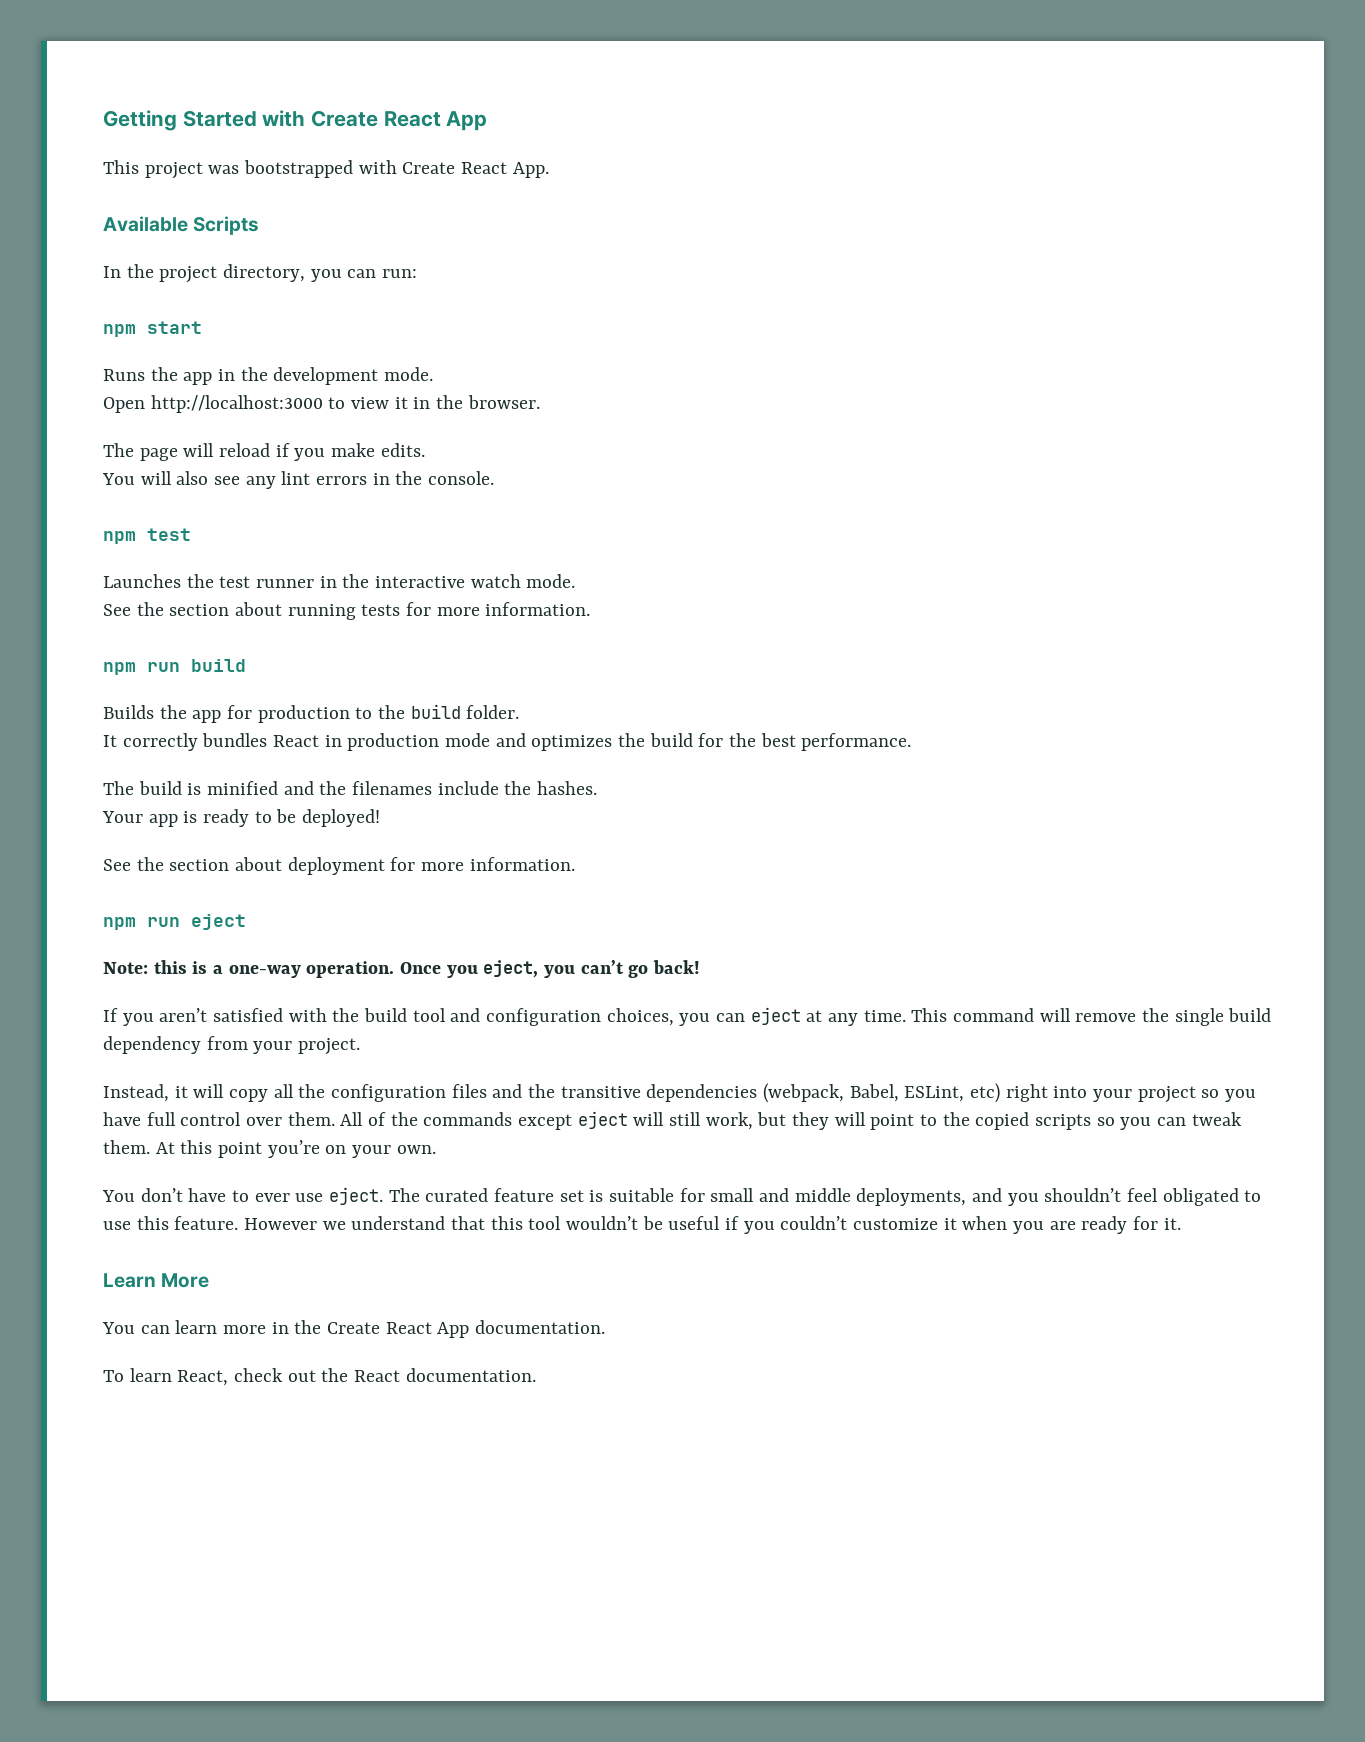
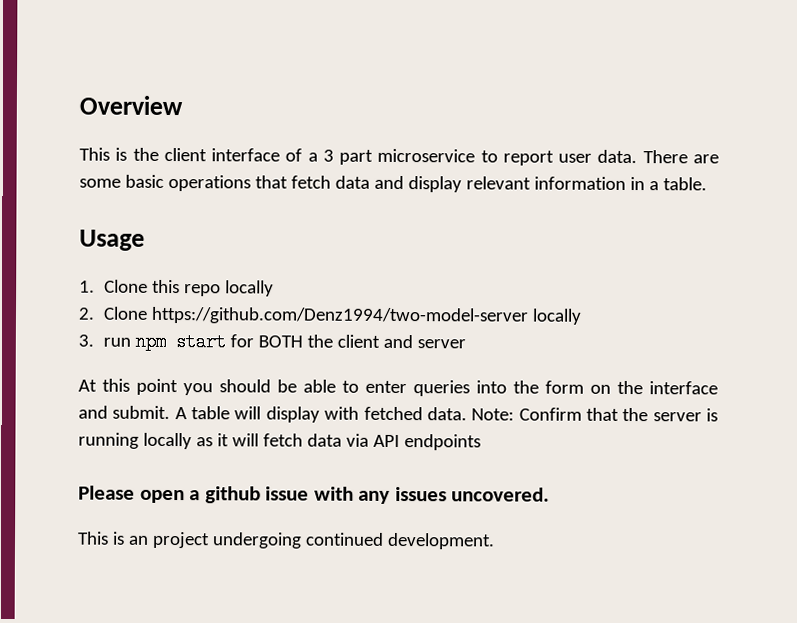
[103,110,488,131] [103,160,549,179] [103,216,260,235] [103,264,418,283] [103,321,202,337] [103,367,434,385] [103,395,540,413] [103,443,425,461] [102,471,495,489] [103,528,191,544] [103,574,576,588] [103,602,591,620] [103,659,246,675] [103,704,520,723] [103,733,912,751] [103,781,598,795] [102,809,381,827] [103,857,575,875] [103,914,246,930] [103,960,701,978] [103,1007,1272,1026] [103,1036,361,1055] [103,1083,1257,1103] [103,1111,1242,1130] [103,1140,436,1158] [102,1187,1262,1206] [103,1216,1181,1234] [103,1273,210,1288] [102,1320,606,1338] [103,1368,536,1386] Getting Started with Create React App // This project was bootstrapped with Create React App. // Available Scripts // In the project directory, you can run: // npm start // Runs the app in the development mode. // Open http://localhost:3000 to view it in the browser. // The page will reload if you make edits. // You will also see any lint errors in the console. // npm test // Launches the test runner in the interactive watch mode. // See the section about running tests for more information. // npm run build // Builds the app for production to the build folder. // It correctly bundles React in production mode and optimizes the build for the best performance. // The build is minified and the filenames include the hashes. // Your app is ready to be deployed! // See the section about deployment for more information. // npm run eject // Note: this is a one-way operation. Once you eject, you can’t go back! // If you aren’t satisfied with the build tool and configuration choices, you can eject at any time. This command will remove the single build dependency from your project. // Instead, it will copy all the configuration files and the transitive dependencies (webpack, Babel, ESLint, etc) right into your project so you have full control over them. All of the commands except eject will still work, but they will point to the copied scripts so you can tweak them. At this point you’re on your own. // You don’t have to ever use eject. The curated feature set is suitable for small and middle deployments, and you shouldn’t feel obligated to use this feature. However we understand that this tool wouldn’t be useful if you couldn’t customize it when you are ready for it. // Learn More // You can learn more in the Create React App documentation. // To learn React, check out the React documentation. -> [79,95,183,116] [79,147,719,166] [79,174,707,193] [79,229,145,251] [79,279,275,297] [78,306,583,325] [78,332,467,352] [78,378,718,397] [78,405,719,423] [78,432,481,451] [78,485,551,504] [77,531,495,550] Overview // This is the client interface of a 3 part microservice to report user data. There are some basic operations that fetch data and display relevant information in a table. // Usage // 1. Clone this repo locally // 2. Clone https://github.com/Denz1994/two-model-server locally // 3. run npm start for BOTH the client and server // At this point you should be able to enter queries into the form on the interface and submit. A table will display with fetched data. Note: Confirm that the server is running locally as it will fetch data via API endpoints // Please open a github issue with any issues uncovered. // This is an project undergoing continued development.

